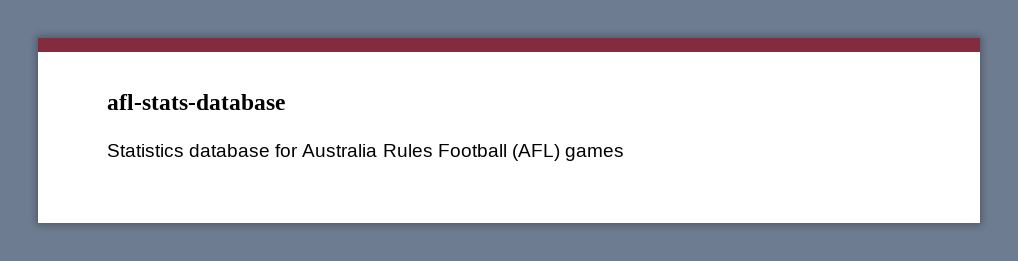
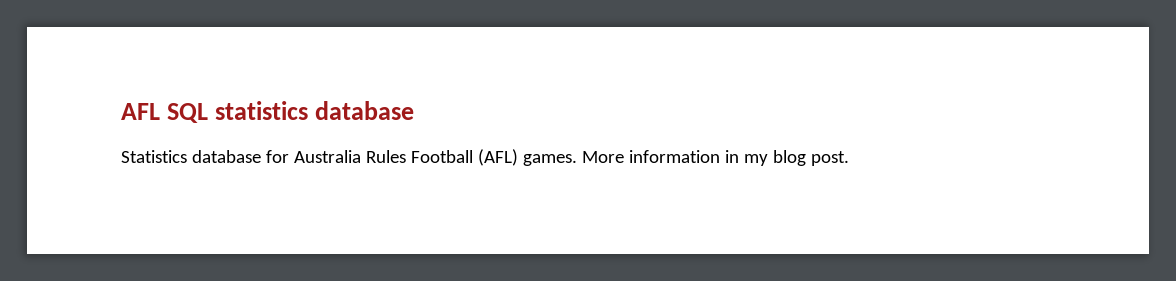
[107,94,285,110] afl-stats-database -> [121,101,415,123] AFL SQL statistics database
[564,147,624,161] games -> [522,150,849,166] games. More information in my blog post.

